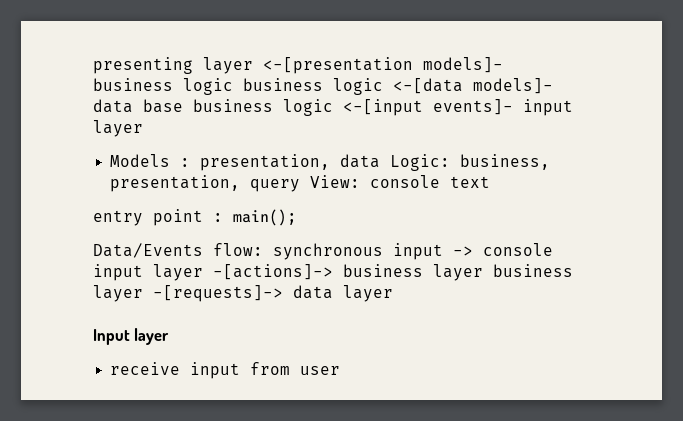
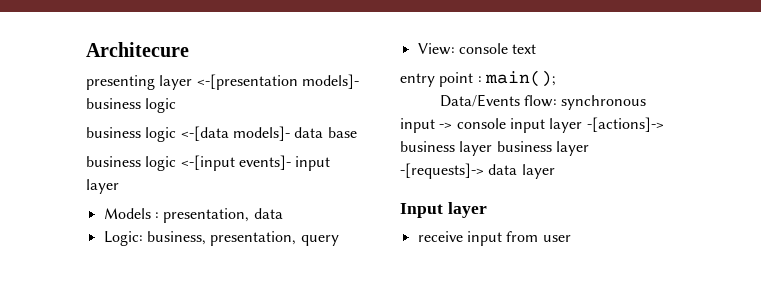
(93, 65) none -> [86,42,189,57] Architecure //
(233, 86) none -> (177, 105) //
(183, 106) none -> (357, 132) //
(381, 161) none -> (283, 213) //
(301, 185) none -> (339, 240) //

